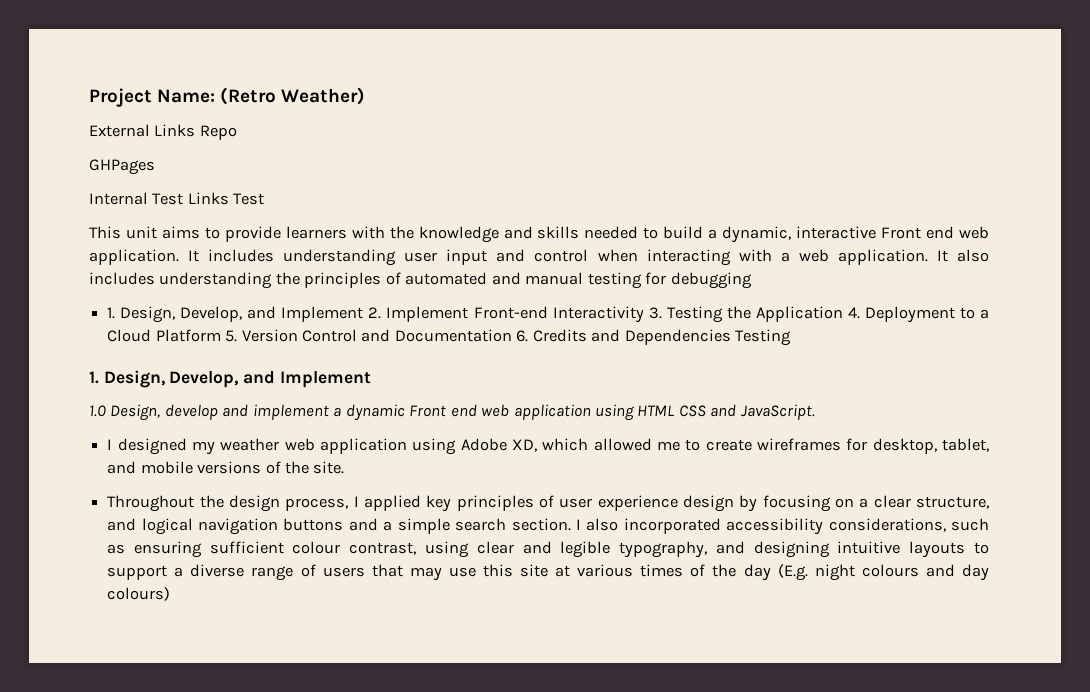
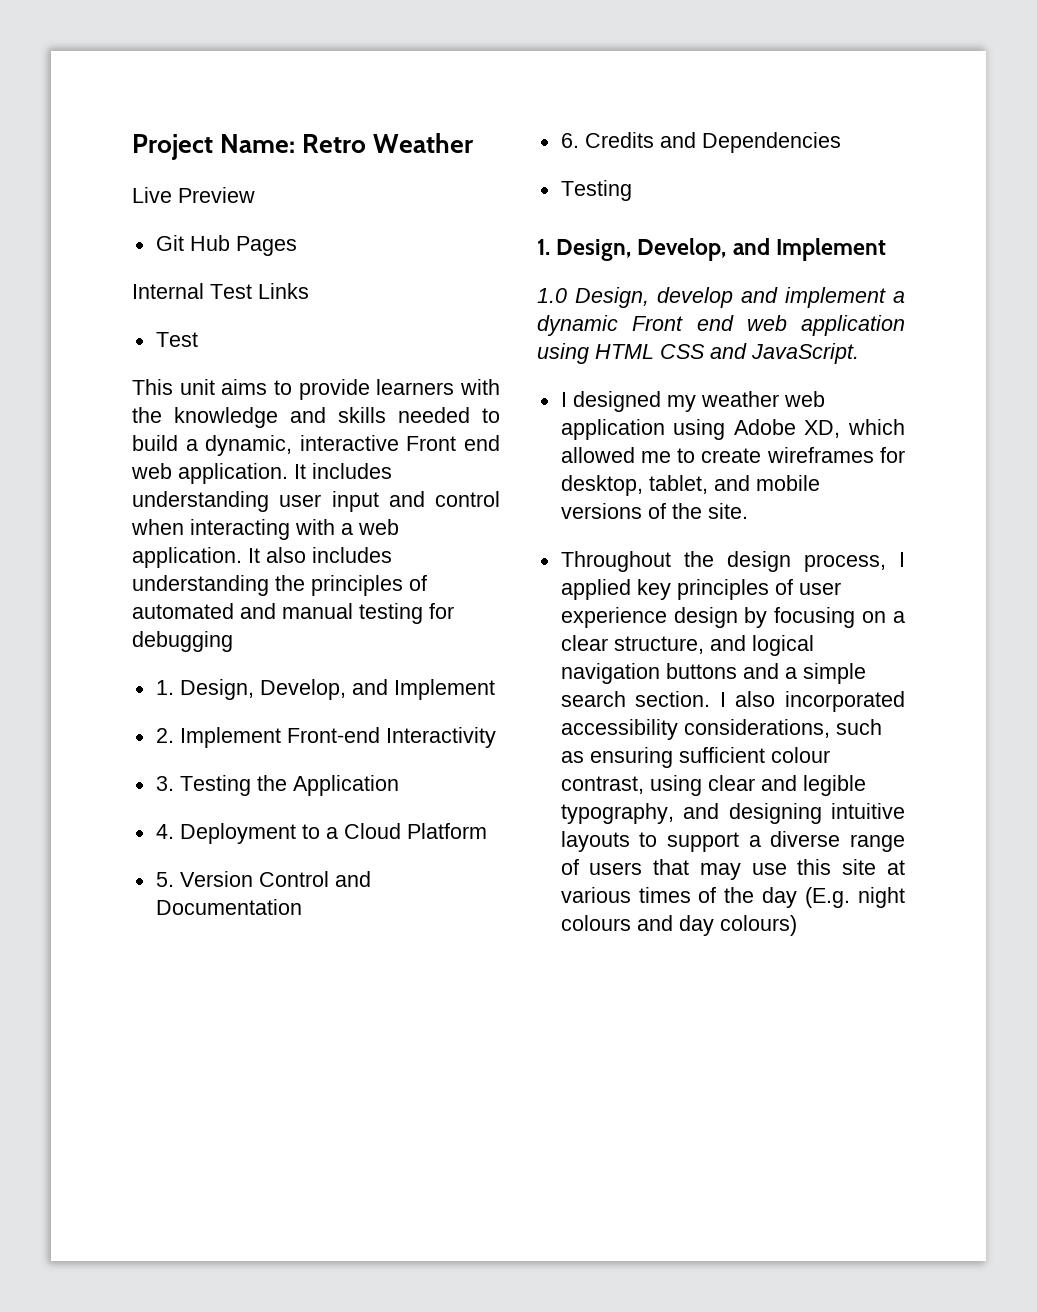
[220,87,366,105] [89,124,237,140] [89,159,155,175] (Retro Weather) // External Links Repo // GHPages -> [302,133,475,153] [132,187,255,203] [155,235,297,256] Retro Weather // Live Preview // Git Hub Pages
(229, 198) none -> (309, 291) //
(364, 314) none -> (495, 689) //
(644, 314) none -> (496, 737) //
(843, 314) none -> (399, 785) //
(221, 335) none -> (487, 831) //
(512, 335) none -> (302, 907) //
(731, 337) none -> (841, 142) //

